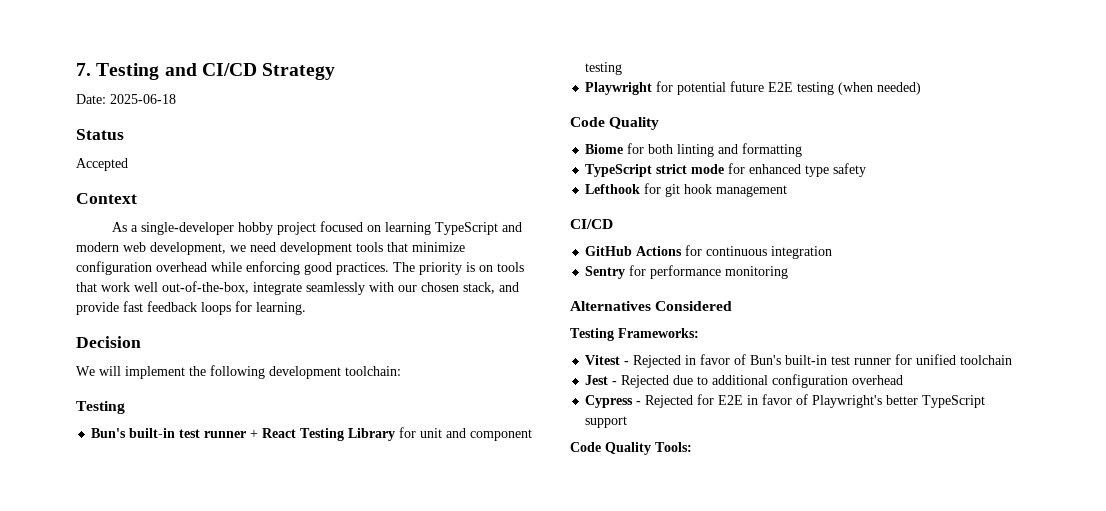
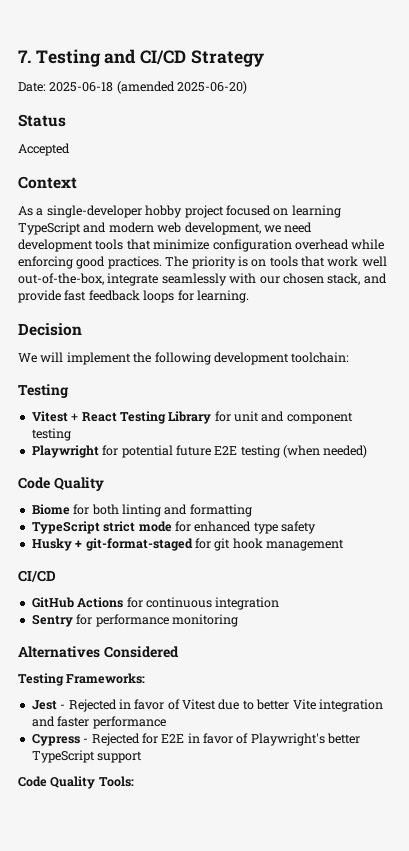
(176, 99) none -> [116,81,248,94] (amended 2025-06-20)
[91,428,247,438] Bun's built-in test runner -> [31,411,68,422] Vitest
[585,184,641,194] Lefthook -> [31,538,193,551] Husky + git-format-staged
[585,355,621,365] Vitest -> [31,700,57,710] Jest
[750,354,1013,365] [585,374,904,388] Bun's built-in test runner for unified toolchain // Jest - Rejected due to additional configuration overhead -> [182,699,383,712] [31,716,166,729] Vitest due to better Vite integration and faster performance

